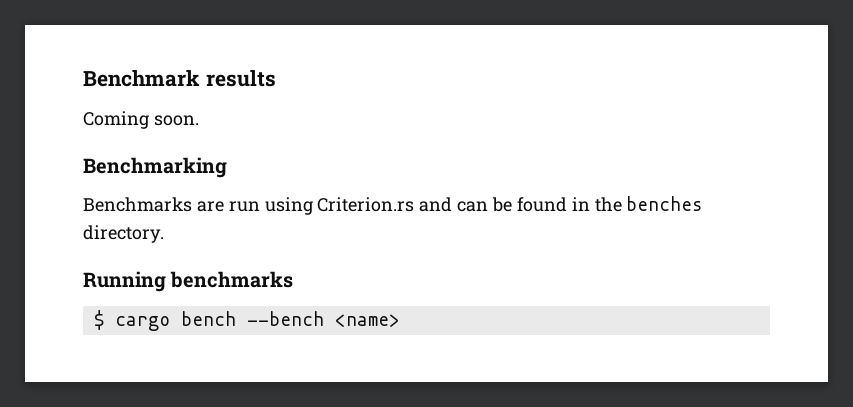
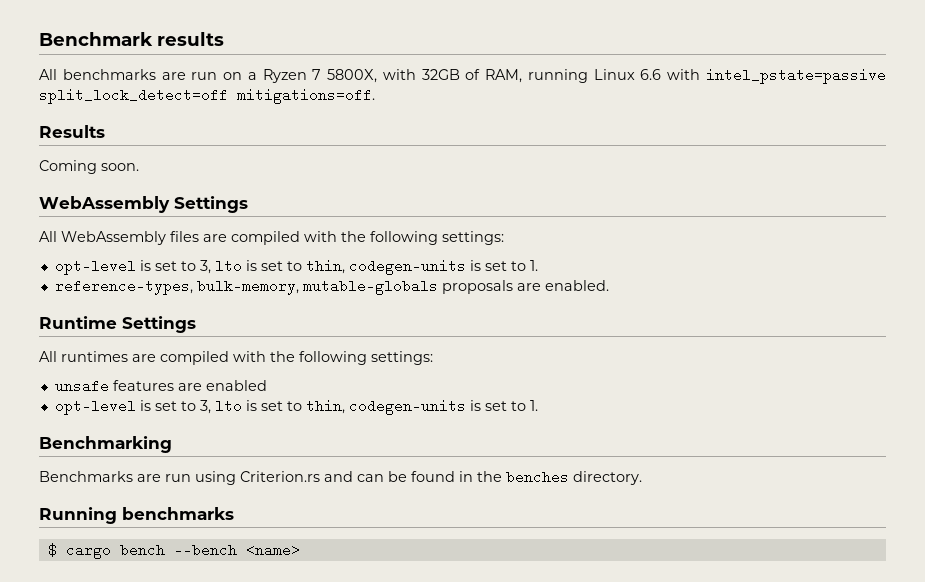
[83,111,199,129] Coming soon. -> [39,68,886,84] [39,88,375,104] [39,125,105,138] [39,160,139,174] [39,196,248,213] [39,231,504,245] [54,259,538,275] [54,279,609,295] [39,316,196,333] [39,351,433,365] [54,379,267,393] [54,399,538,415] All benchmarks are run on a Ryzen 7 5800X, with 32GB of RAM, running Linux 6.6 with intel_pstate=passive split_lock_detect=off mitigations=off. // Results // Coming soon. // WebAssembly Settings // All WebAssembly files are compiled with the following settings: // opt-level is set to 3, lto is set to thin, codegen-units is set to 1. // reference-types, bulk-memory, mutable-globals proposals are enabled. // Runtime Settings // All runtimes are compiled with the following settings: // unsafe features are enabled // opt-level is set to 3, lto is set to thin, codegen-units is set to 1.

